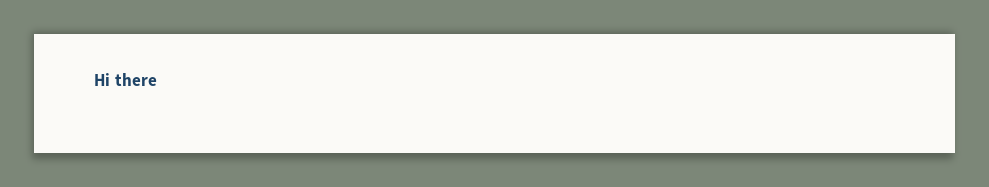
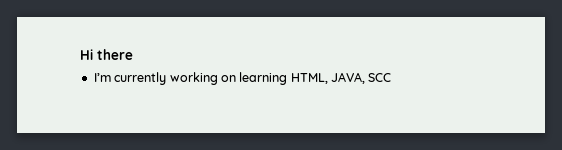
(157, 79) none -> [93,72,392,85] // I’m currently working on learning HTML, JAVA, SCC

